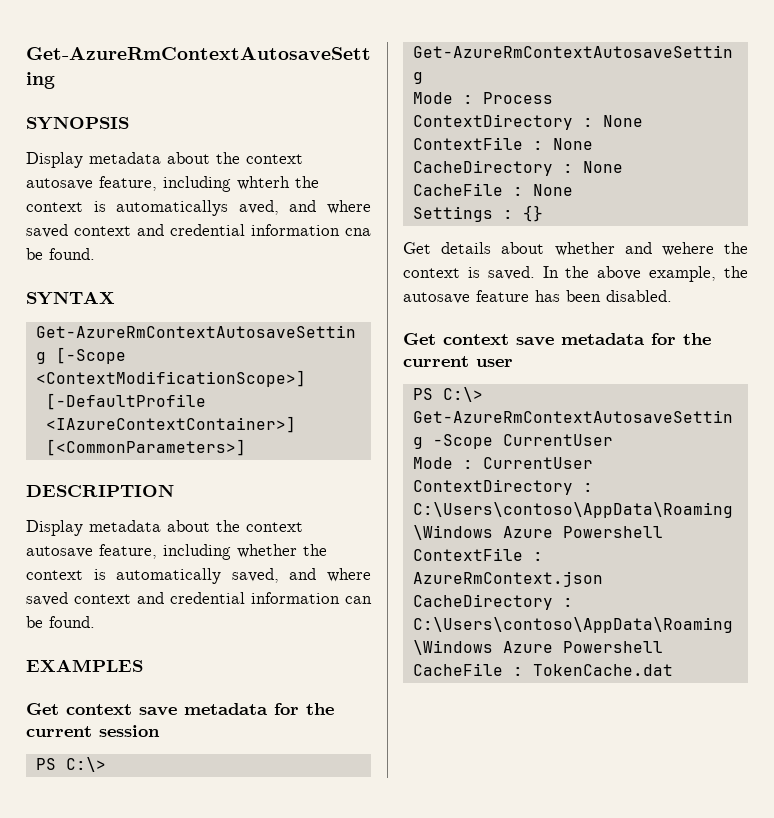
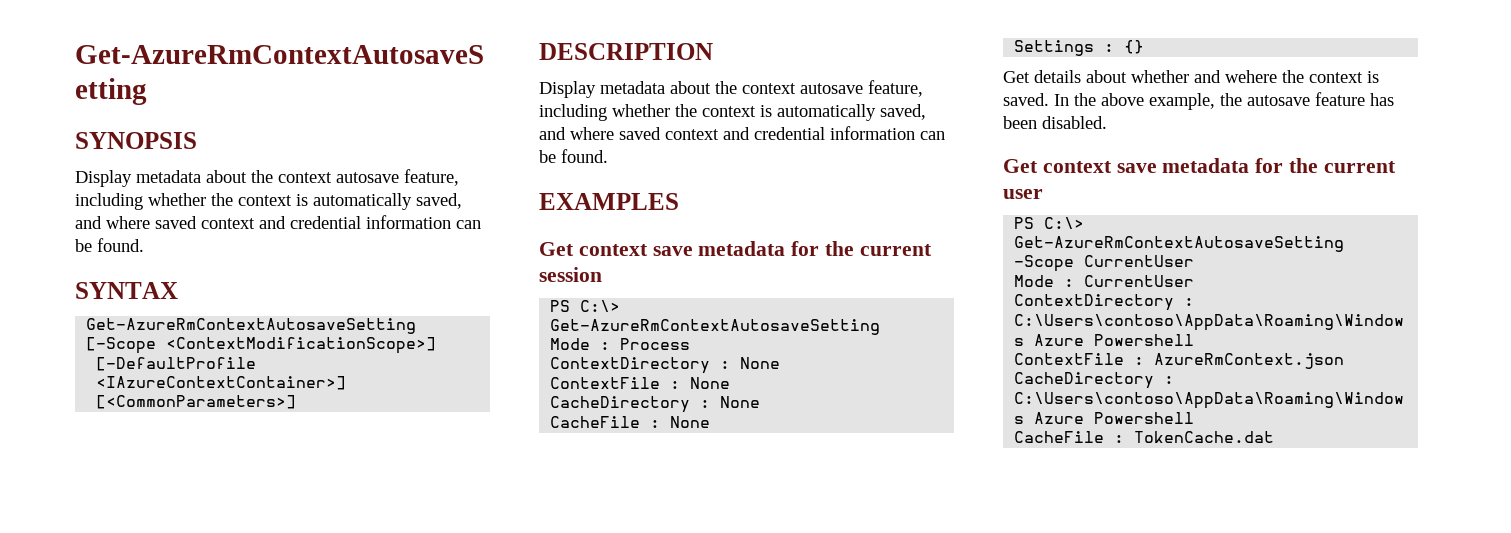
[237,176,319,190] [26,200,371,216] [26,224,371,238] whterh the context is automaticallys aved, and where saved context and credential information cna -> [148,193,462,210] [75,215,481,229] whether the context is automatically saved, and where saved context and credential information can

